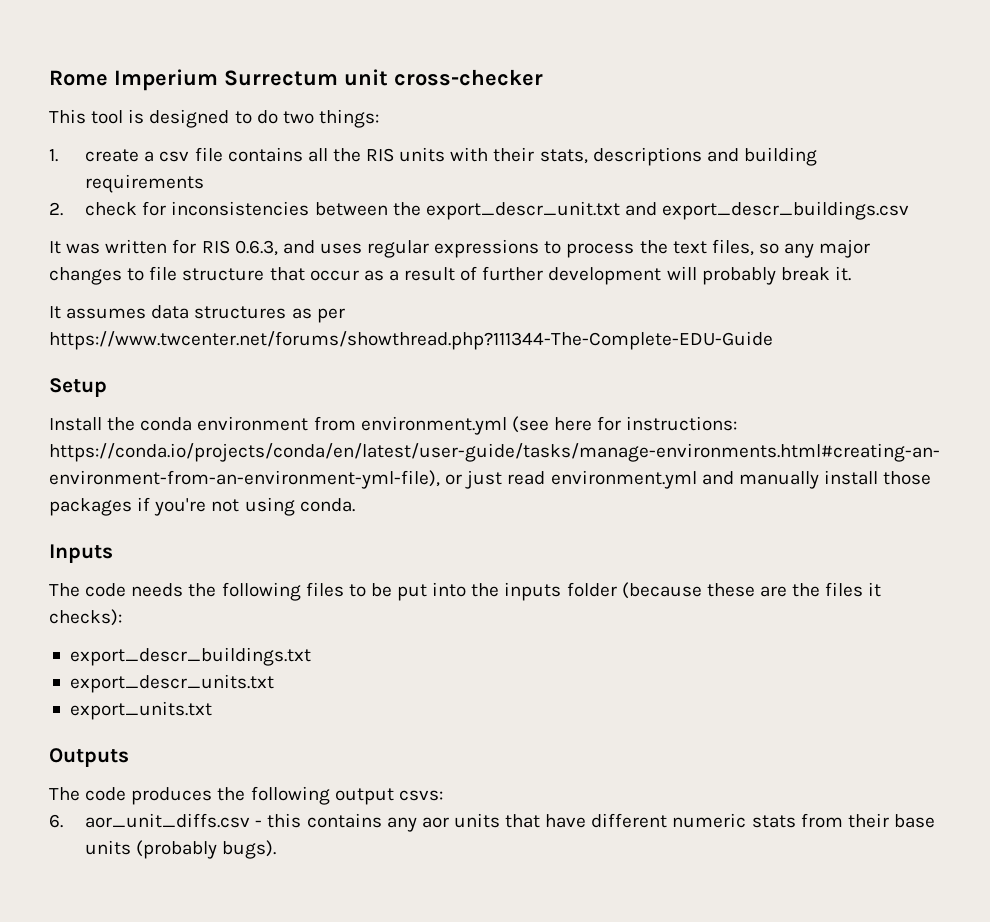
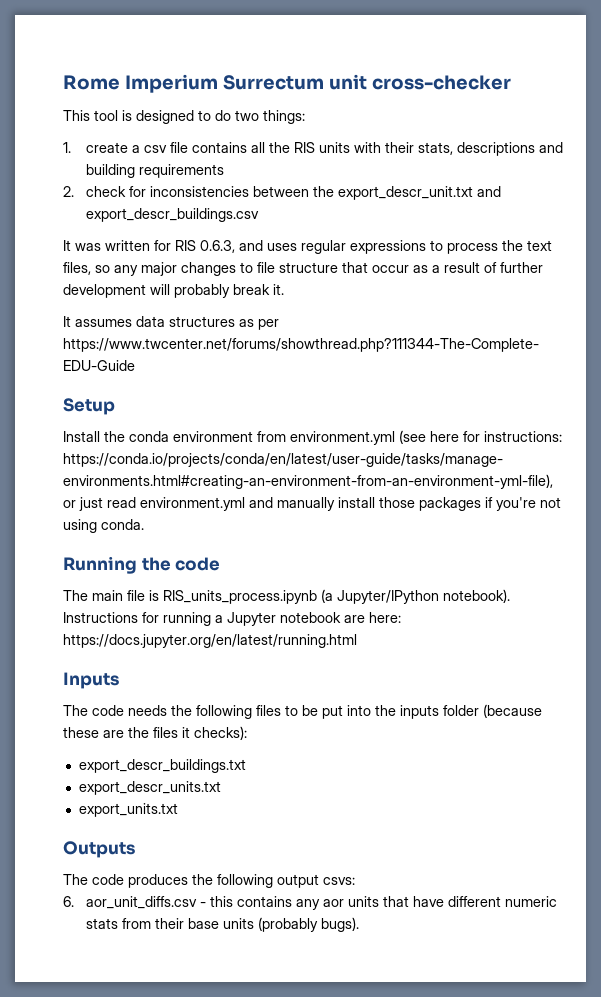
(355, 505) none -> [63,556,221,574] [63,589,510,604] [63,612,401,626] [63,634,357,648] // Running the code // The main file is RIS_units_process.ipynb (a Jupyter/IPython notebook). Instructions for running a Jupyter notebook are here: https://docs.jupyter.org/en/latest/running.html

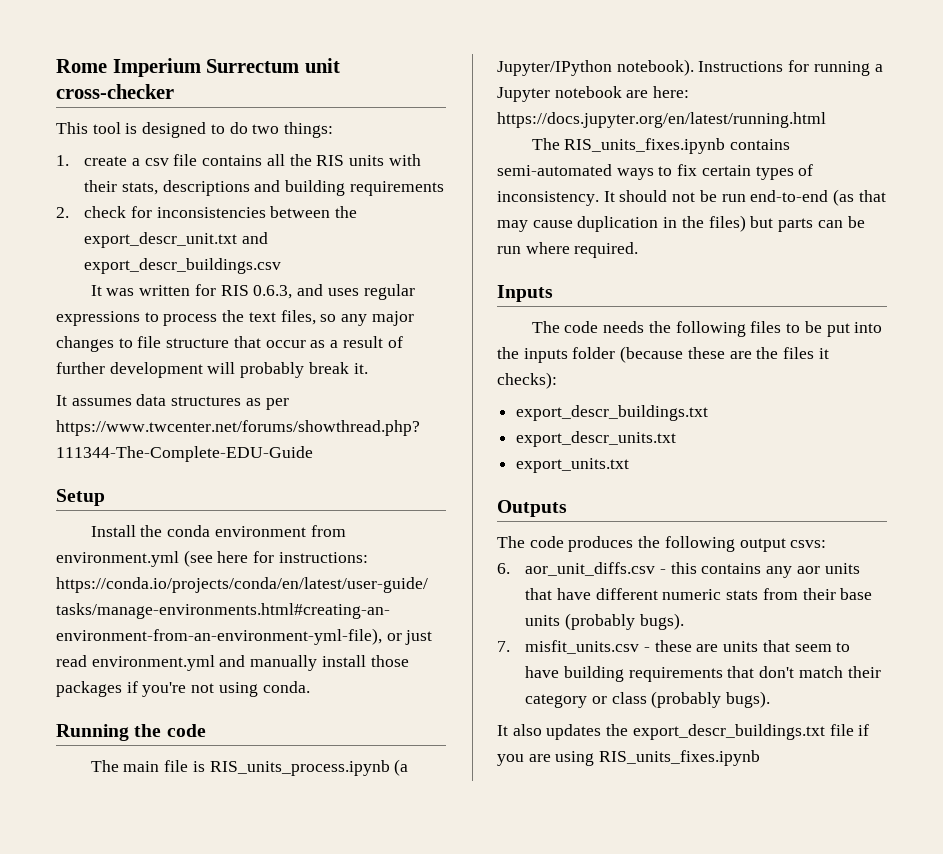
(357, 641) none -> [531,138,791,154] [497,164,814,180] [497,189,886,206] [497,215,865,232] [497,242,639,258] // The RIS_units_fixes.ipynb contains semi-automated ways to fix certain types of inconsistency. It should not be run end-to-end (as that may cause duplication in the files) but parts can be run where required.
(359, 924) none -> [497,640,851,654] [525,666,881,682] [525,691,771,708] [497,724,870,740] [497,750,761,766] // 7. misfit_units.csv - these are units that seem to have building requirements that don't match their category or class (probably bugs). // It also updates the export_descr_buildings.txt file if you are using RIS_units_fixes.ipynb

